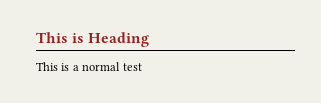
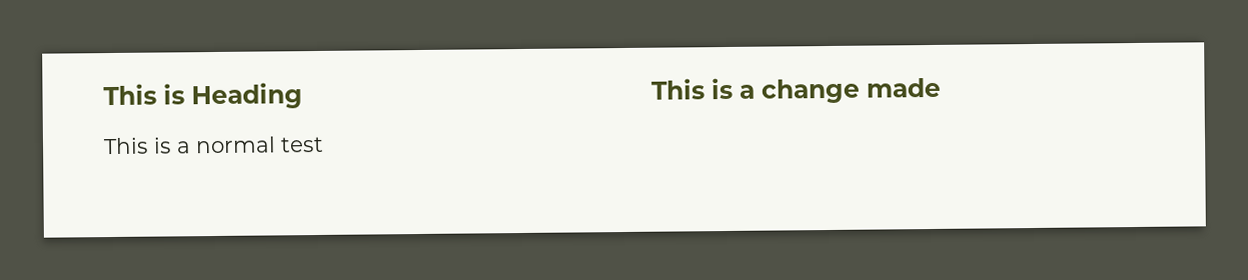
(142, 67) none -> [651,77,941,104] // This is a change made

